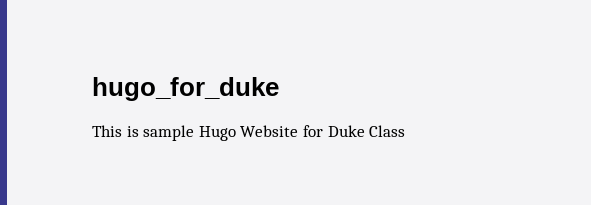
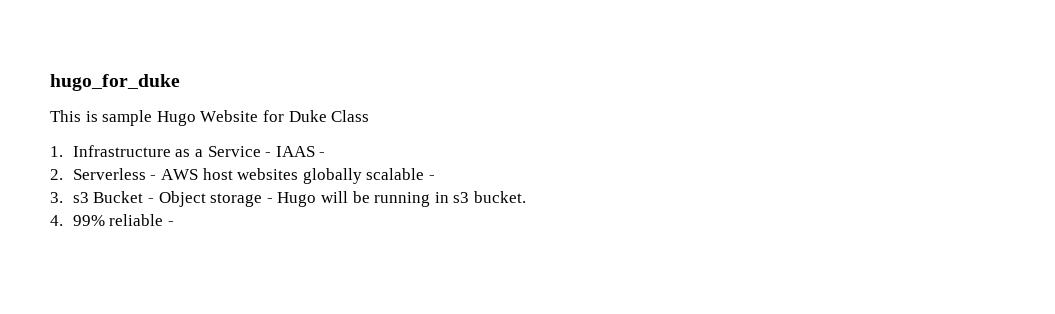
(406, 131) none -> [50,145,326,157] [50,168,435,184] [50,191,526,207] [50,214,175,226] // 1. Infrastructure as a Service - IAAS - // 2. Serverless - AWS host websites globally scalable - // 3. s3 Bucket - Object storage - Hugo will be running in s3 bucket. // 4. 99% reliable -

